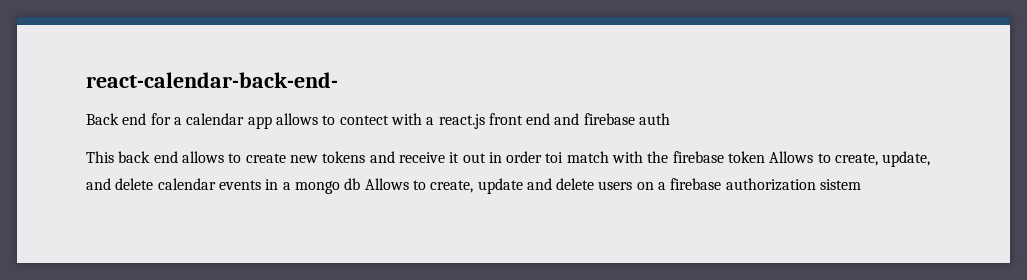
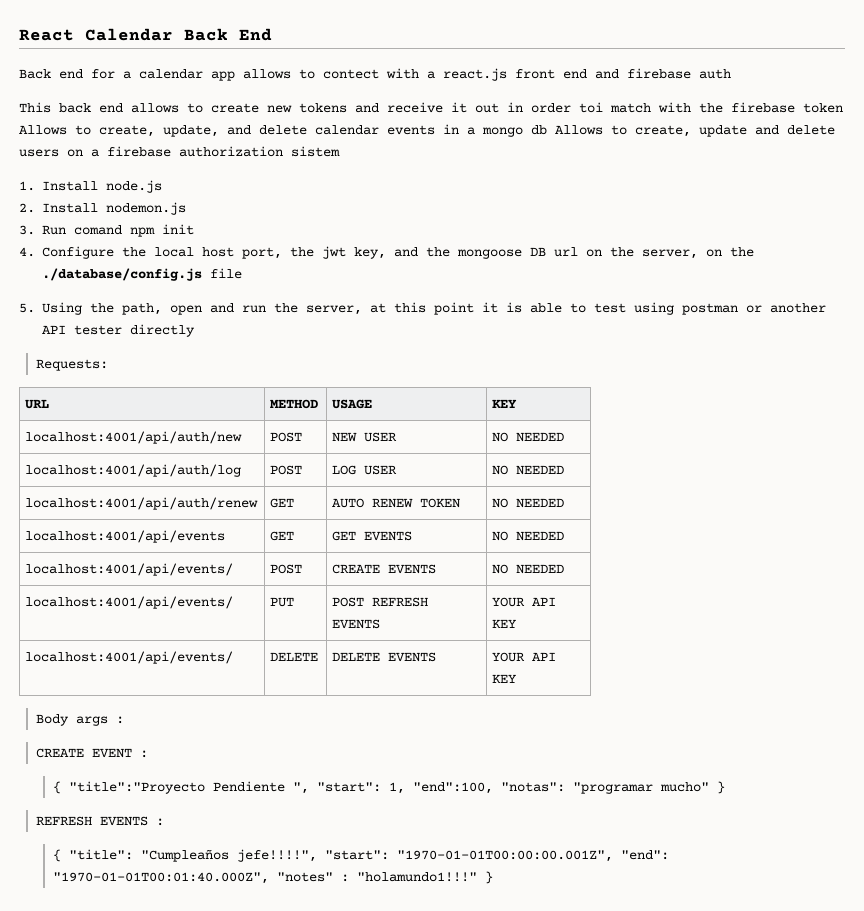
[86,72,338,88] react-calendar-back-end- -> [19,28,272,41] React Calendar Back End
(862, 184) none -> [19,180,162,193] [19,202,186,215] [19,224,194,237] [19,246,754,259] [42,268,242,281] [19,302,826,315] [42,324,195,337] [35,359,108,371] [25,399,50,409] [270,399,319,409] [332,399,373,409] [492,399,518,408] [25,431,243,444] [270,432,303,442] [332,432,398,442] [492,432,565,442] [25,464,242,477] [270,465,303,475] [332,465,398,475] [492,465,565,475] [25,497,259,510] [270,498,295,508] [332,498,461,508] [492,498,565,508] [25,530,226,543] [270,531,295,541] [332,531,413,541] [492,531,565,541] [25,563,234,576] [270,564,303,574] [332,564,437,574] [492,564,565,574] [25,596,234,609] [270,597,295,607] [332,597,429,607] [332,619,381,629] [492,597,557,607] [492,619,517,628] [25,651,234,664] [270,652,319,661] [332,652,437,662] [492,652,557,662] [492,674,517,683] [35,714,124,726] [35,748,148,758] [52,781,725,794] [35,816,164,826] [52,849,669,862] [52,871,493,884] // 1. Install node.js // 2. Install nodemon.js // 3. Run comand npm init // 4. Configure the local host port, the jwt key, and the mongoose DB url on the server, on the ./database/config.js file // 5. Using the path, open and run the server, at this point it is able to test using postman or another API tester directly // Requests: // URL | METHOD | USAGE | KEY // localhost:4001/api/auth/new | POST | NEW USER | NO NEEDED // localhost:4001/api/auth/log | POST | LOG USER | NO NEEDED // localhost:4001/api/auth/renew | GET | AUTO RENEW TOKEN | NO NEEDED // localhost:4001/api/events | GET | GET EVENTS | NO NEEDED // localhost:4001/api/events/ | POST | CREATE EVENTS | NO NEEDED // localhost:4001/api/events/ | PUT | POST REFRESH EVENTS | YOUR API KEY // localhost:4001/api/events/ | DELETE | DELETE EVENTS | YOUR API KEY // Body args : // CREATE EVENT : // { "title":"Proyecto Pendiente ", "start": 1, "end":100, "notas": "programar mucho" } // REFRESH EVENTS : // { "title": "Cumpleaños jefe!!!!", "start": "1970-01-01T00:00:00.001Z", "end": "1970-01-01T00:01:40.000Z", "notes" : "holamundo1!!!" }

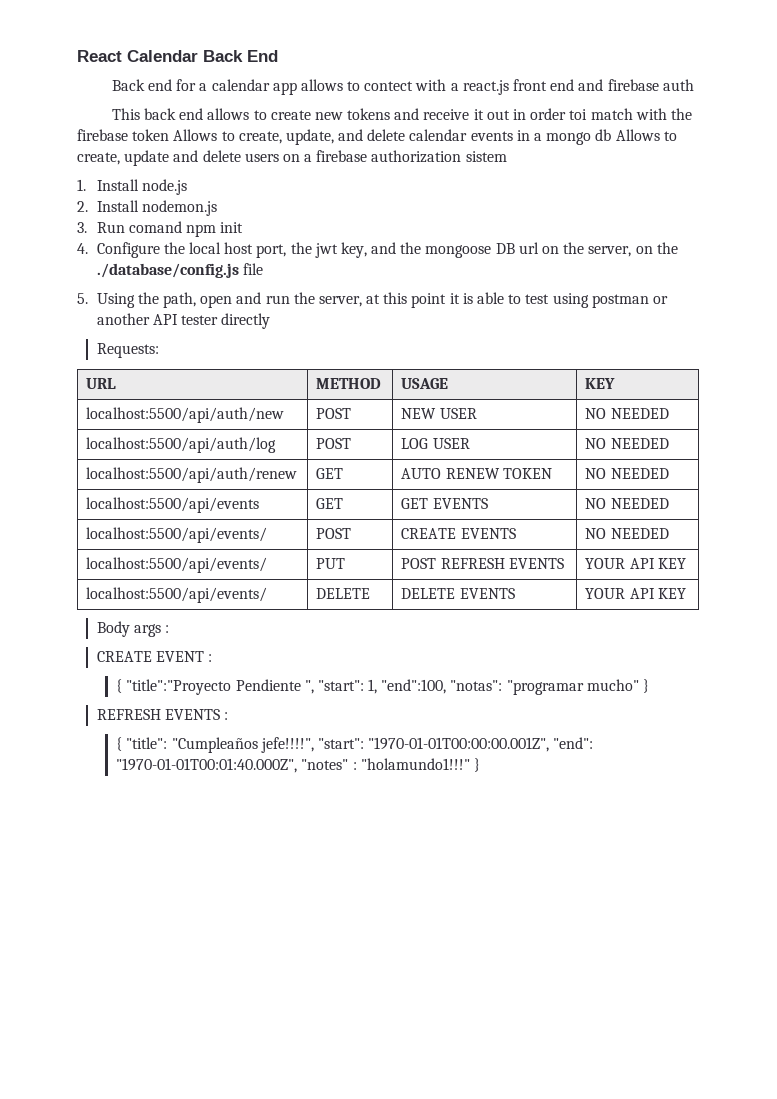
[25,431,243,444] localhost:4001/api/auth/new -> [86,407,285,423] localhost:5500/api/auth/new
[25,464,242,477] localhost:4001/api/auth/log -> [86,437,277,453] localhost:5500/api/auth/log
[25,497,259,510] localhost:4001/api/auth/renew -> [86,467,298,483] localhost:5500/api/auth/renew
[25,530,226,543] localhost:4001/api/events -> [86,497,260,513] localhost:5500/api/events
[25,563,234,576] localhost:4001/api/events/ -> [86,527,268,543] localhost:5500/api/events/
[25,596,234,609] localhost:4001/api/events/ -> [86,557,268,573] localhost:5500/api/events/
[25,651,234,664] localhost:4001/api/events/ -> [86,587,268,603] localhost:5500/api/events/

